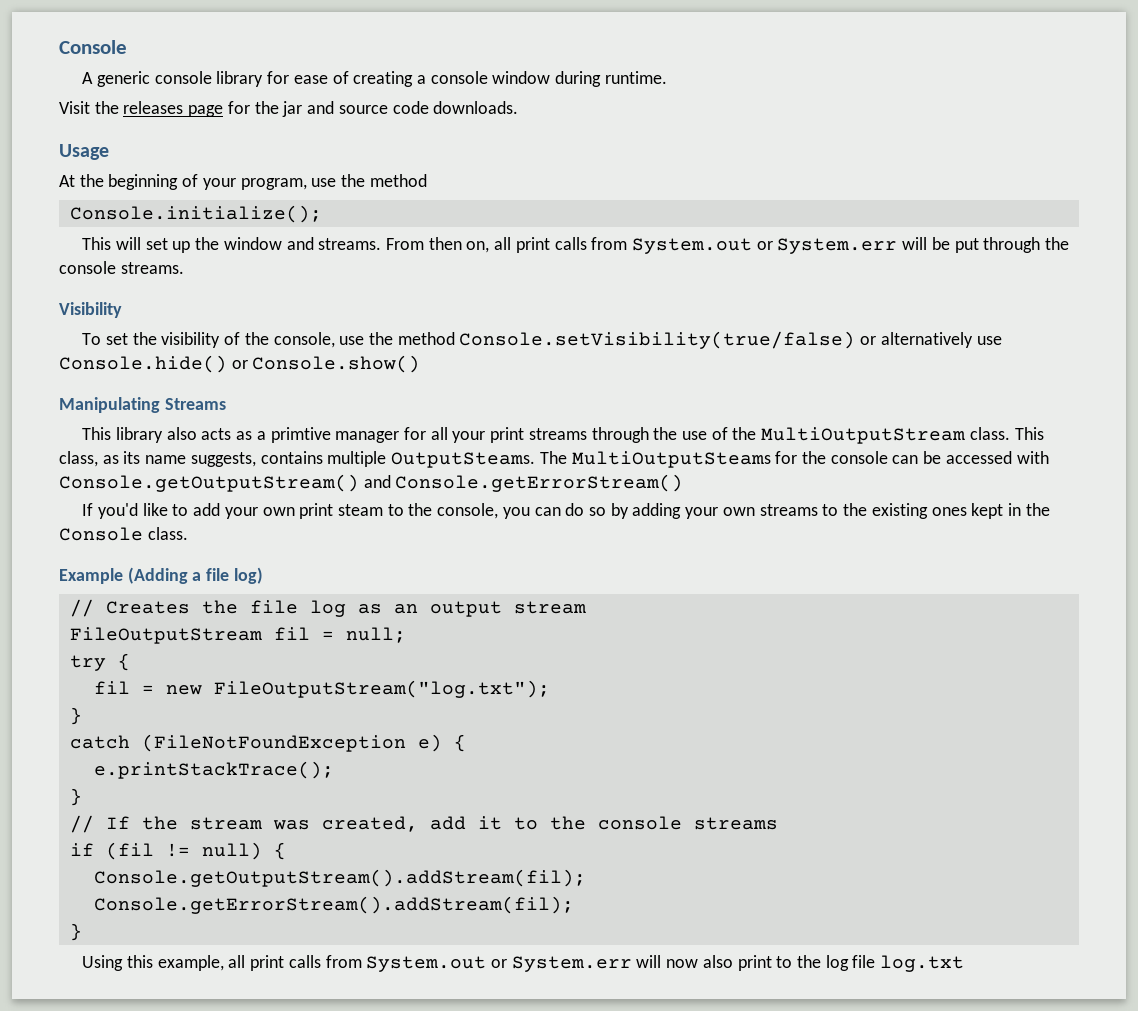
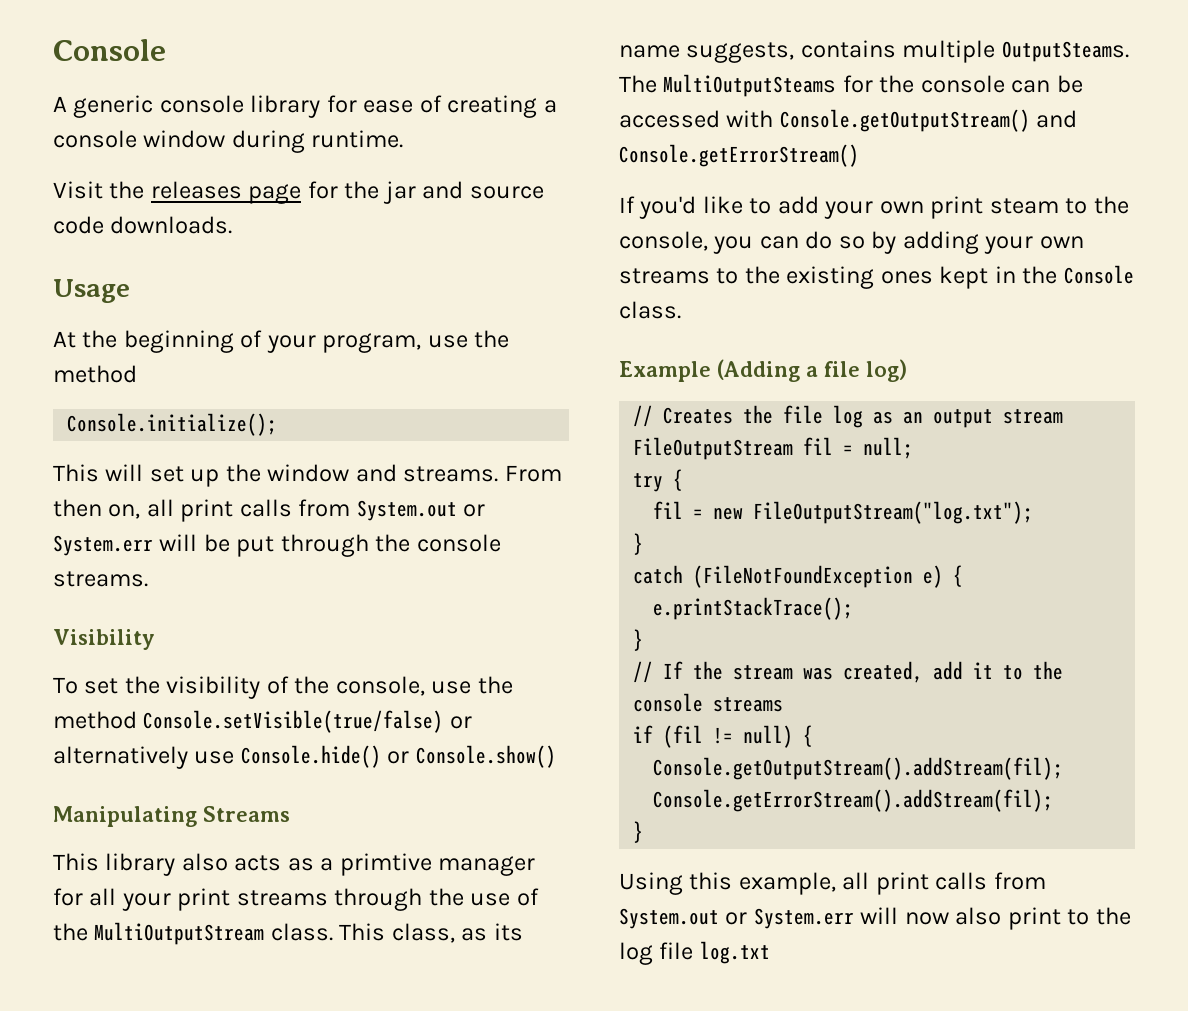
[459,331,856,349] Console.setVisibility(true/false) -> [143,710,444,733] Console.setVisible(true/false)

